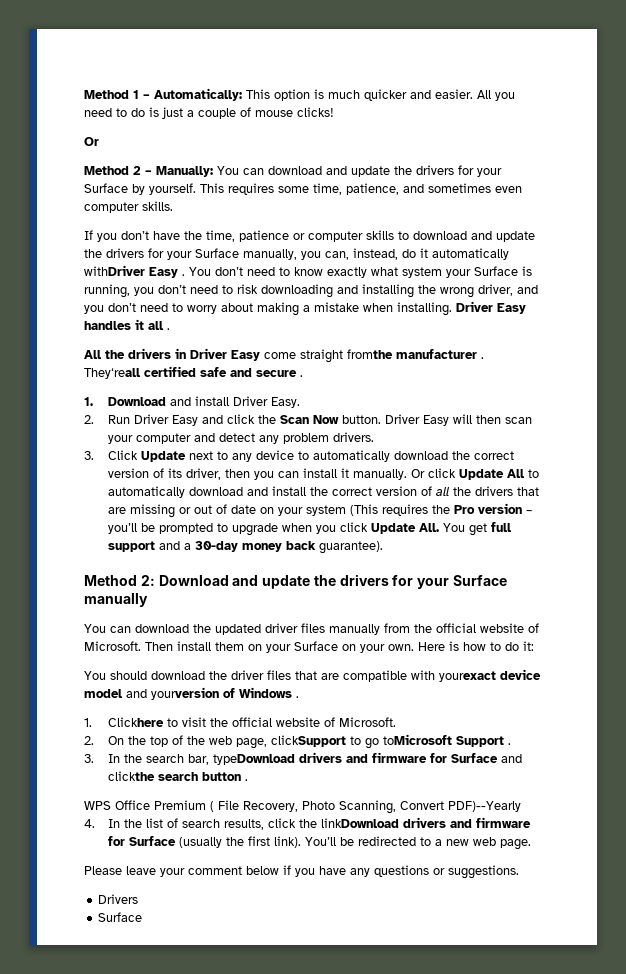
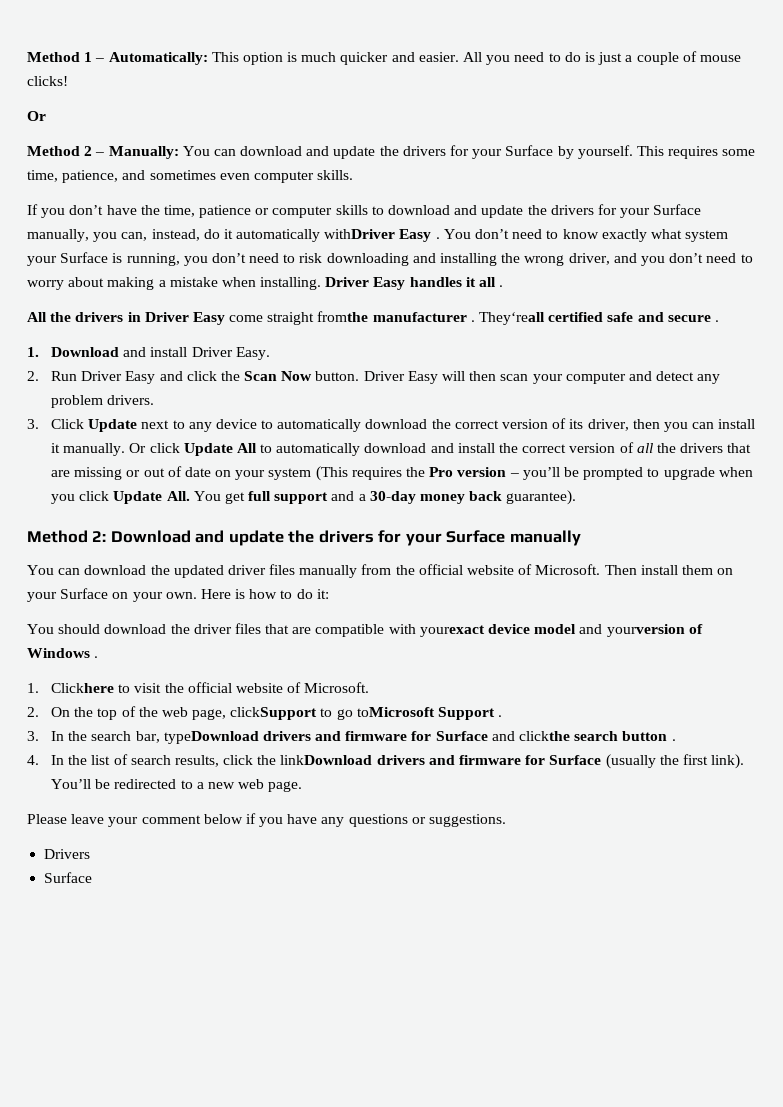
[84,800,521,814] // WPS Office Premium ( File Recovery, Photo Scanning, Convert PDF)--Yearly -> (676, 740) none

